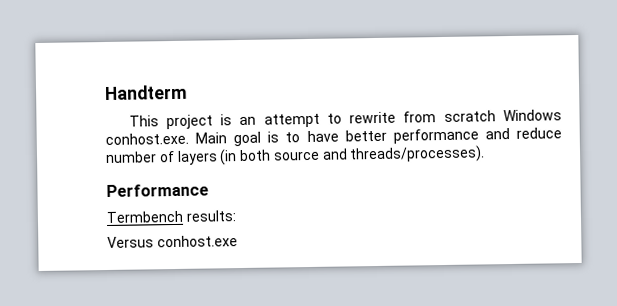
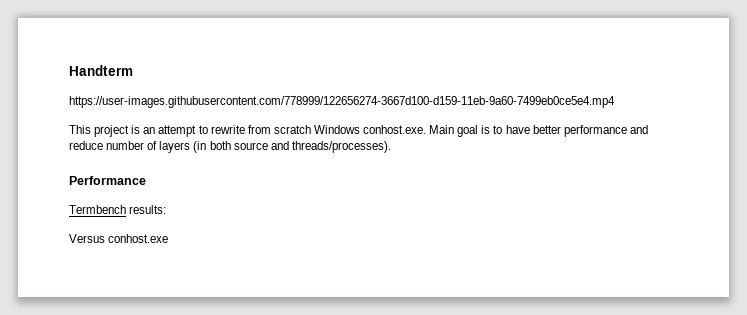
(188, 92) none -> [69,96,615,108] // https://user-images.githubusercontent.com/778999/122656274-3667d100-d159-11eb-9a60-7499eb0ce5e4.mp4

